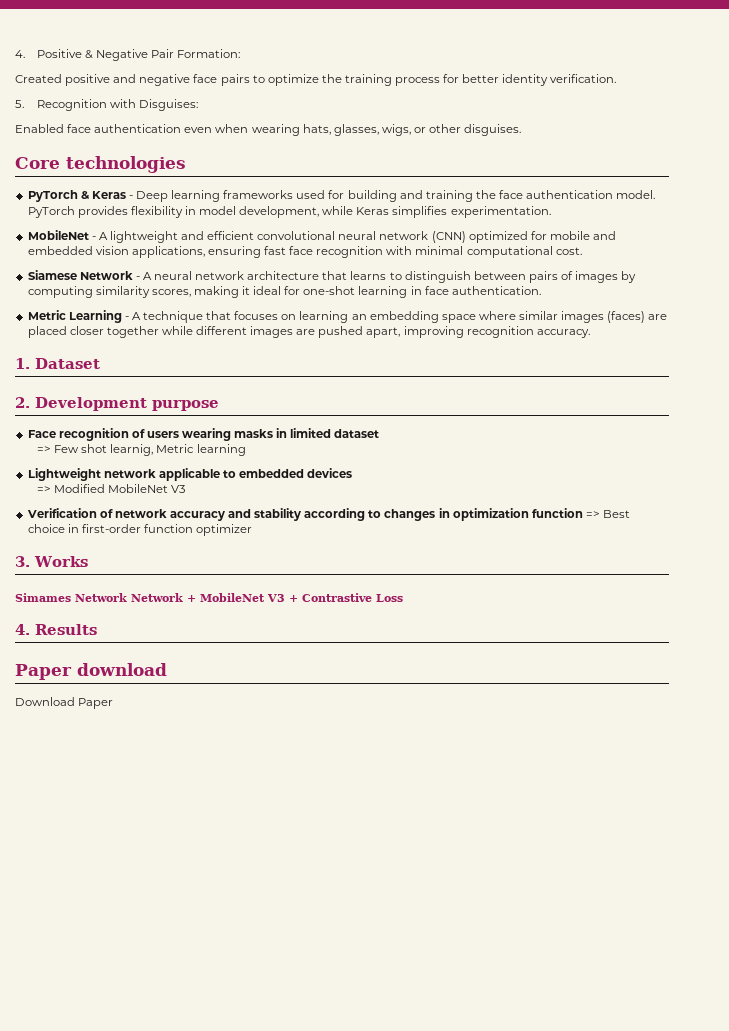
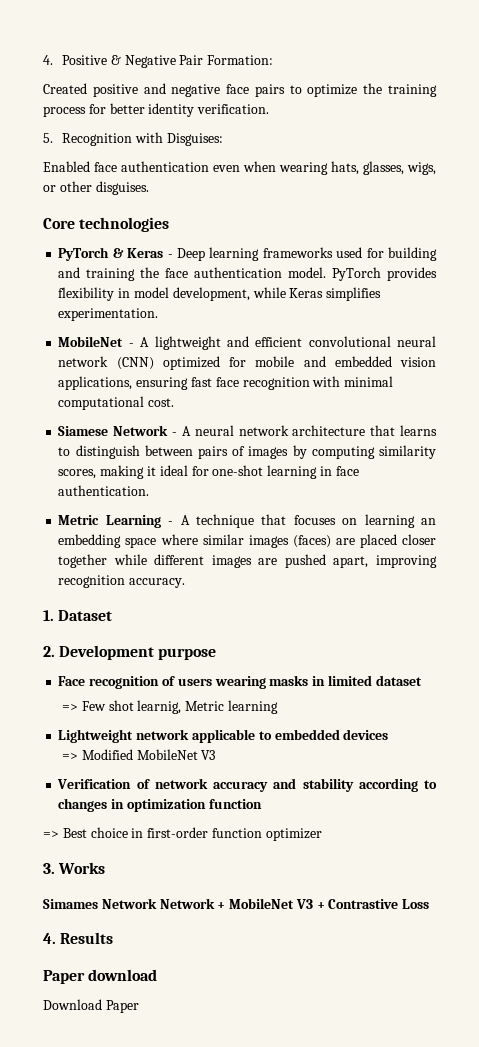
(583, 513) none -> (262, 804) //

